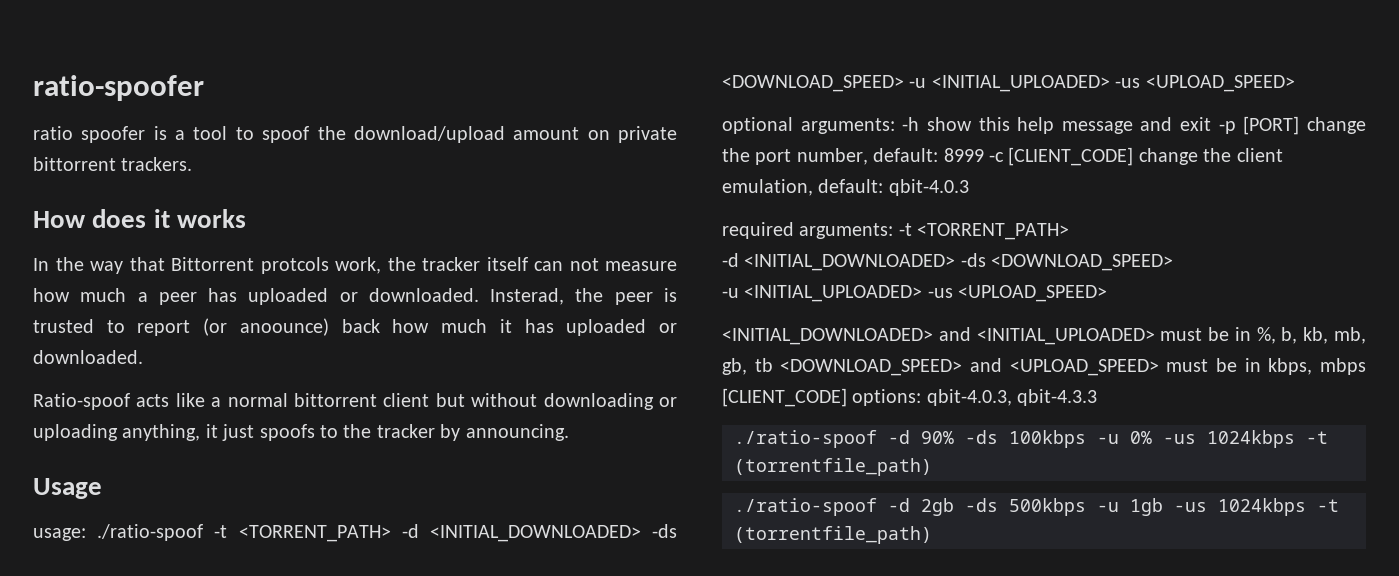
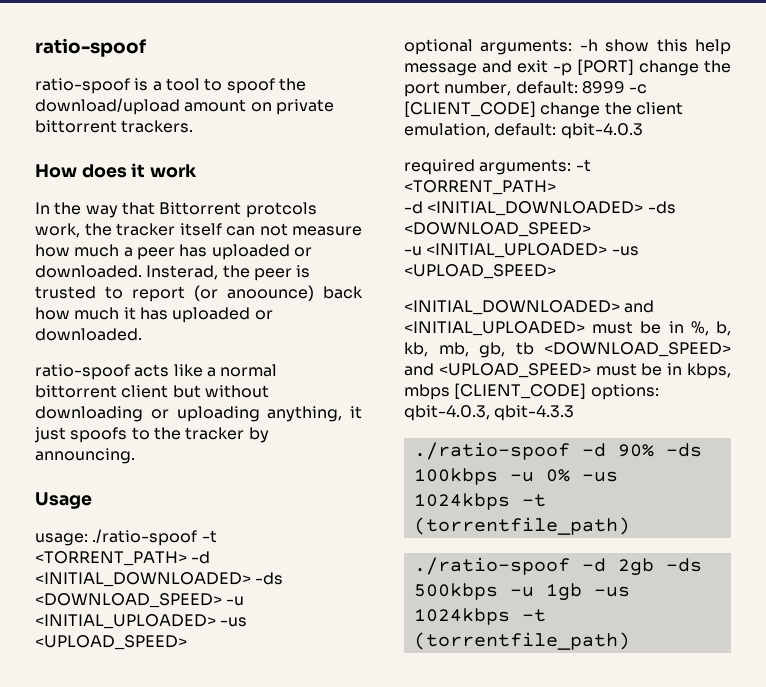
[33,75,204,101] [33,126,146,143] ratio-spoofer // ratio spoofer -> [35,38,146,57] [35,78,130,94] ratio-spoof // ratio-spoof
[176,209,246,228] works -> [150,164,198,178] work
[33,393,130,410] Ratio-spoof -> [35,364,130,380] ratio-spoof

